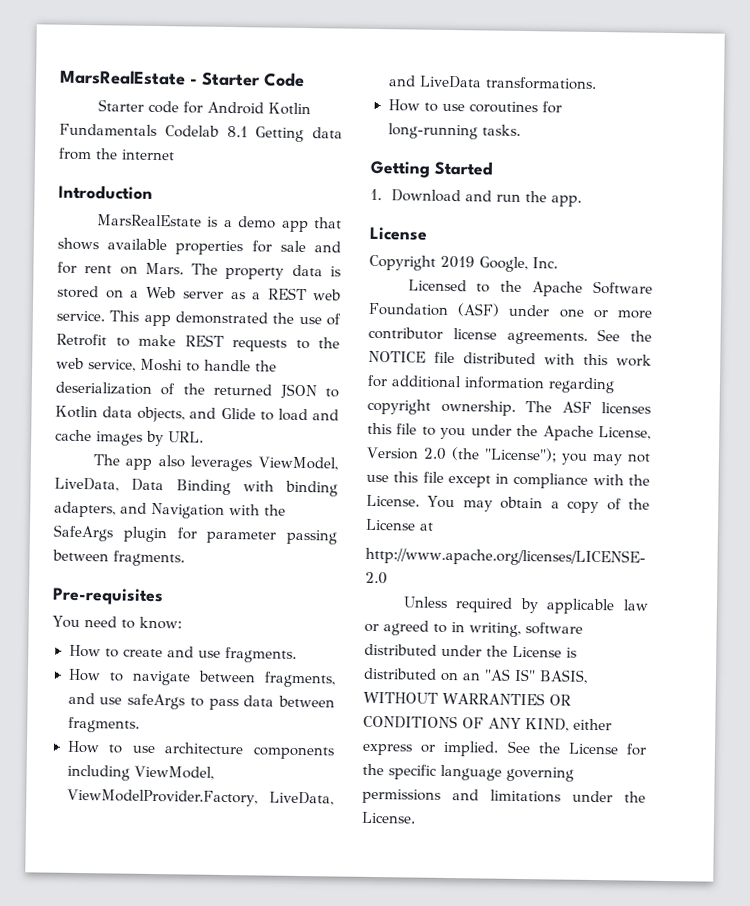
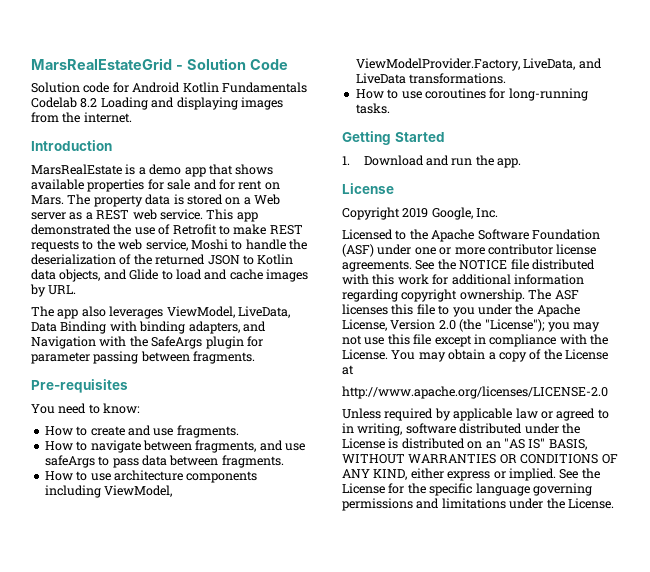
[59,69,261,87] MarsRealEstate - Starter -> [31,58,246,70] MarsRealEstateGrid - Solution
[97,99,144,112] Starter -> [31,82,80,93] Solution
[226,125,343,143] 8.1 Getting data -> [80,97,283,110] 8.2 Loading and displaying images
[121,149,175,161] internet -> [83,112,132,123] internet.

